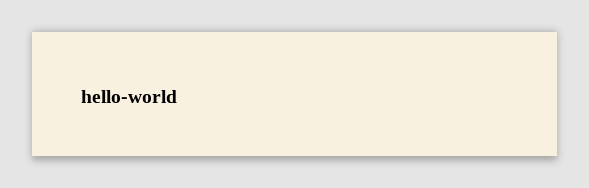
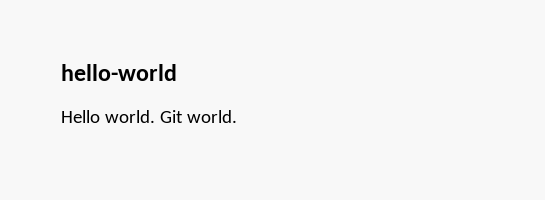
(177, 96) none -> [61,110,237,123] // Hello world. Git world.

